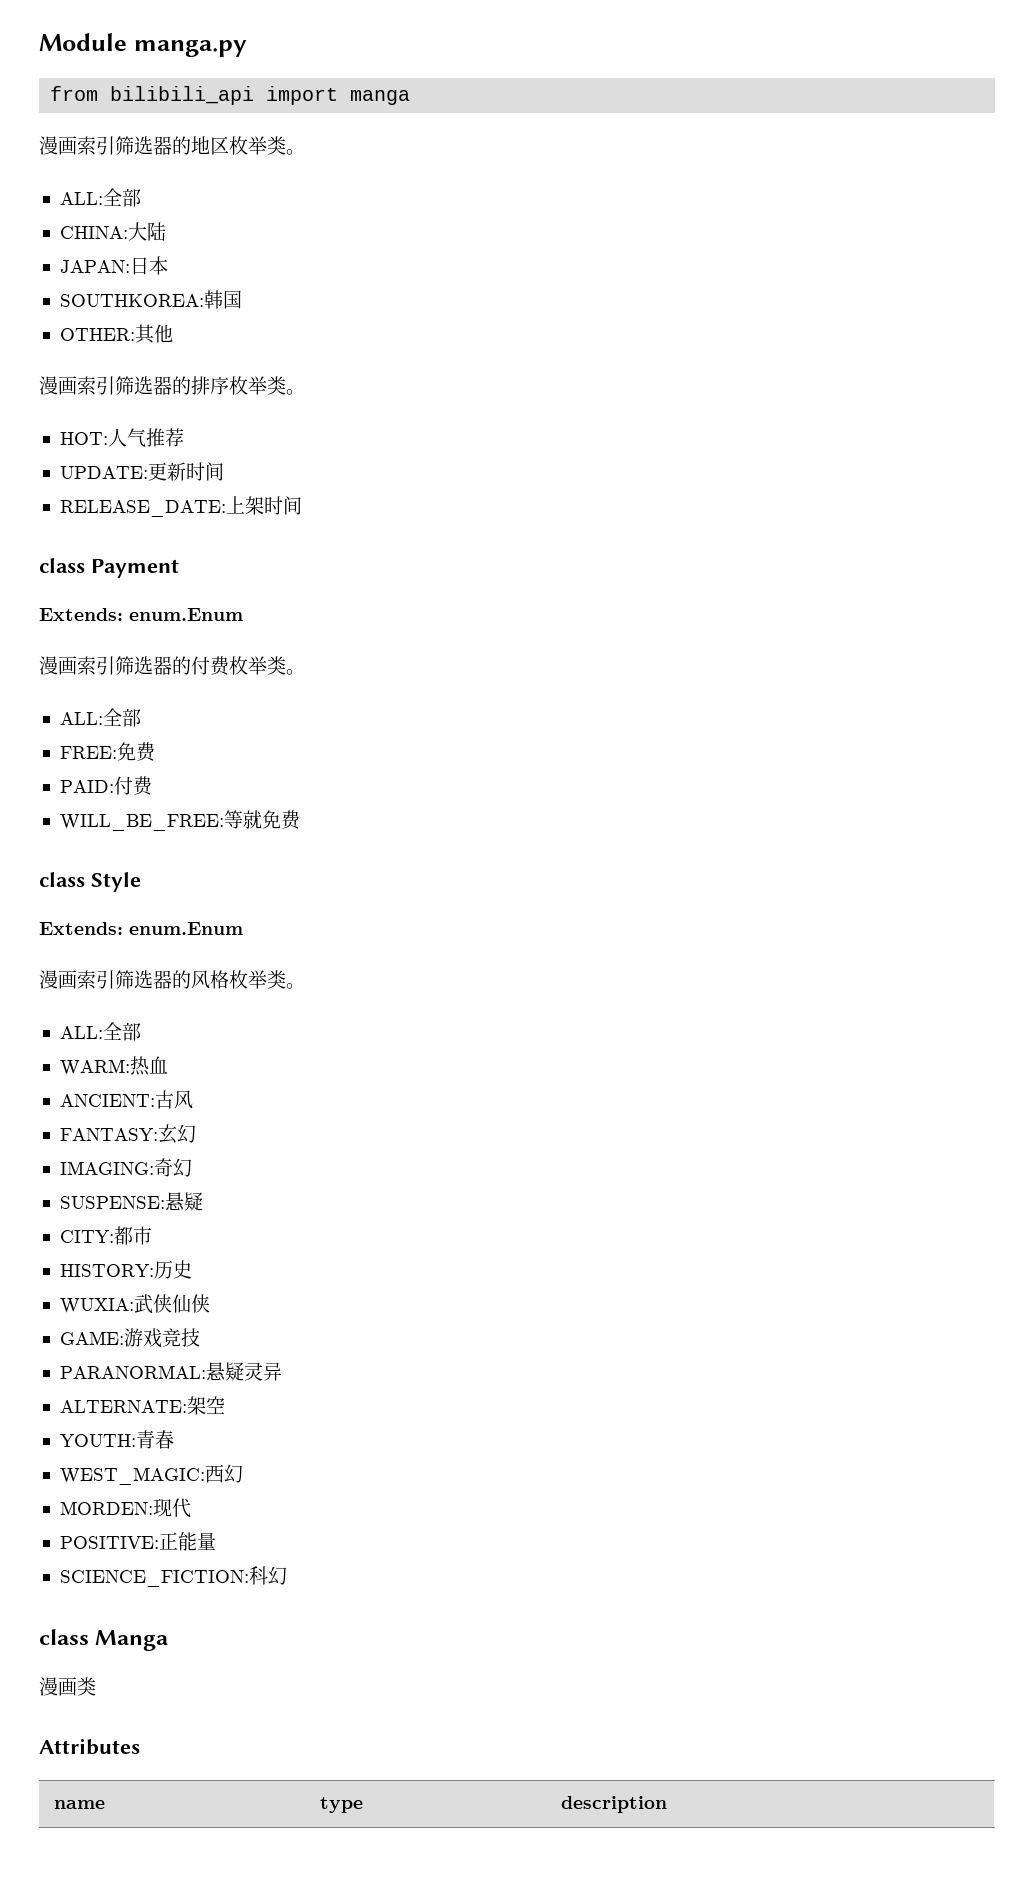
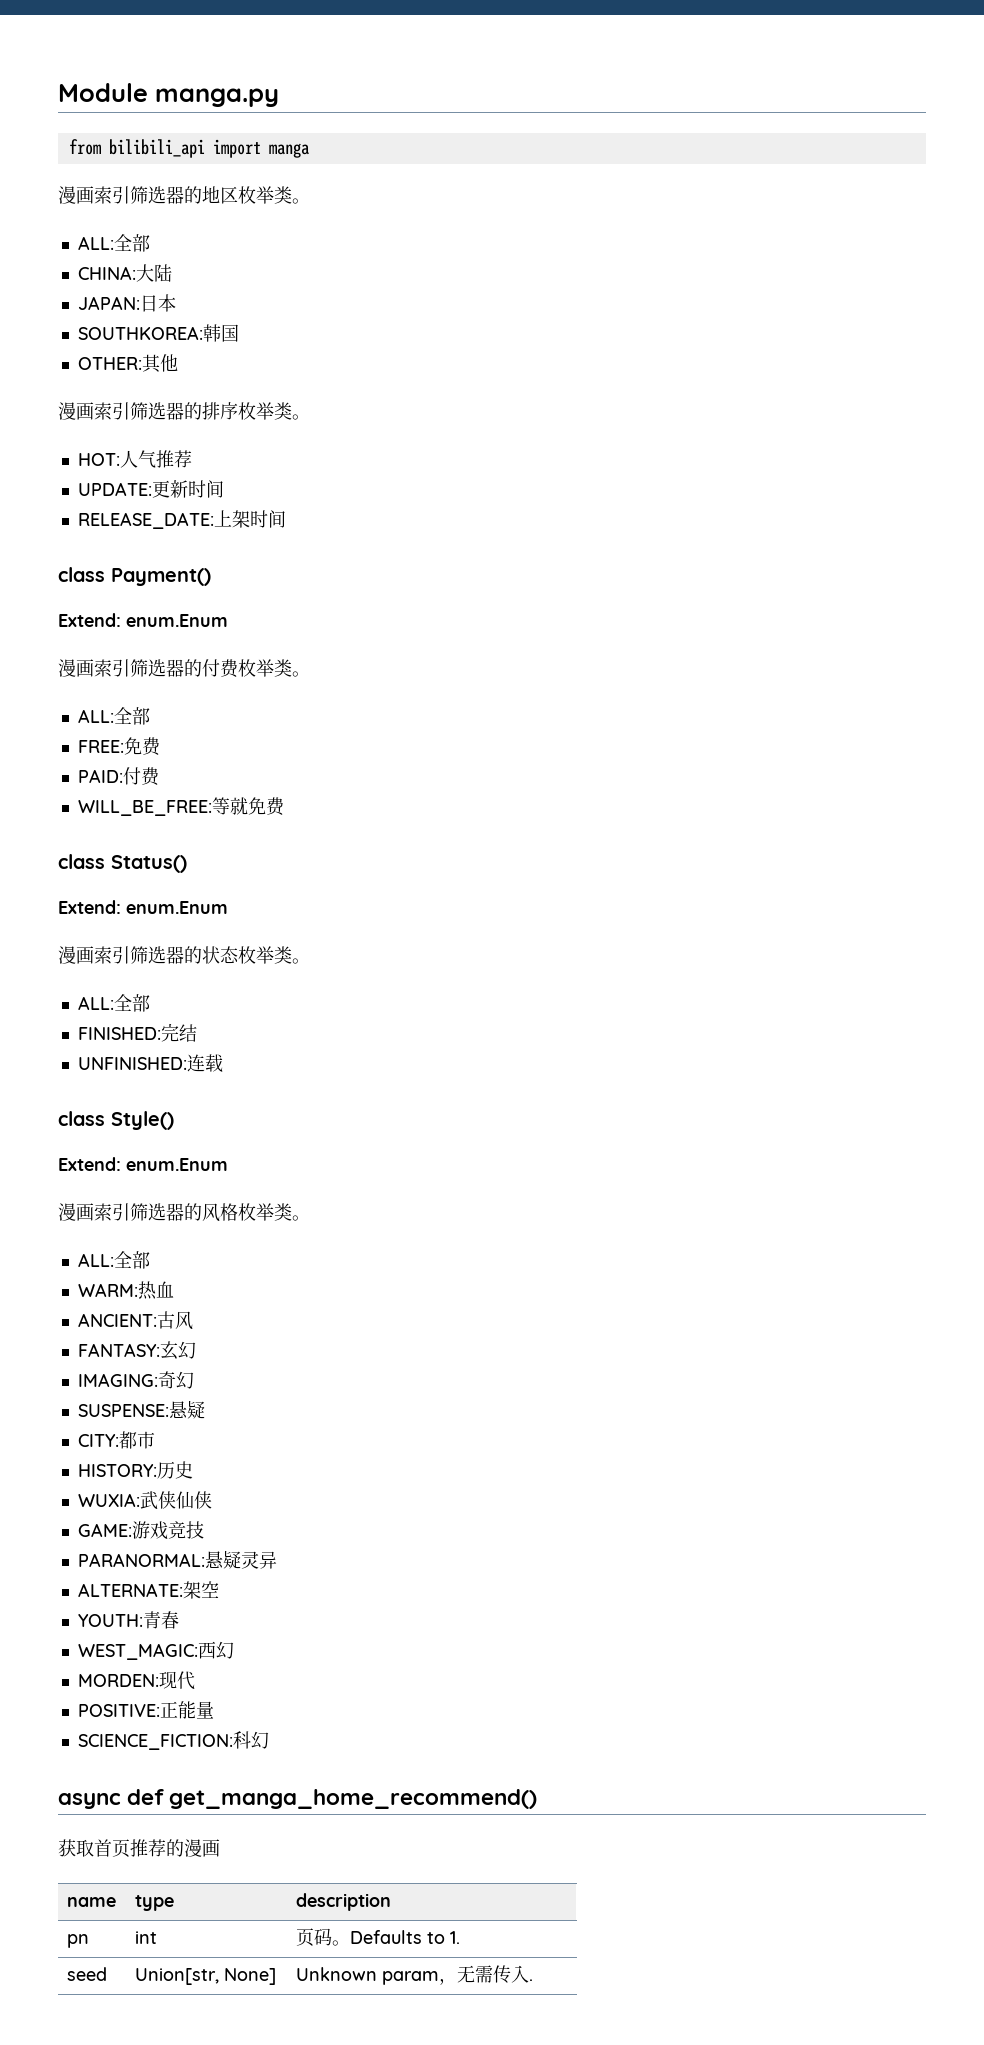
[91,559,179,578] [39,608,123,621] Payment // Extends: -> [111,568,211,586] [58,613,121,627] Payment() // Extend:
[91,872,141,892] [39,922,123,935] Style // Extends: -> [111,855,187,873] [58,900,228,914] [58,946,310,964] [77,994,150,1012] [77,1023,197,1042] [77,1054,223,1072] [58,1111,174,1130] [58,1157,121,1171] Status() // Extend: enum.Enum // 漫画索引筛选器的状态枚举类。 // ALL:全部 // FINISHED:完结 // UNFINISHED:连载 // class Style() // Extend:
[39,1629,169,1651] [39,1677,96,1696] [39,1738,140,1755] class Manga // 漫画类 // Attributes -> [58,1789,538,1809] [58,1839,220,1858] async def get_manga_home_recommend() // 获取首页推荐的漫画
(667, 1804) none -> [67,1934,90,1948] [135,1931,158,1944] [296,1928,461,1947] [67,1967,108,1981] [135,1968,277,1985] [296,1965,534,1985] // pn | int | 页码。Defaults to 1. // seed | Union[str, None] | Unknown param，无需传入.

